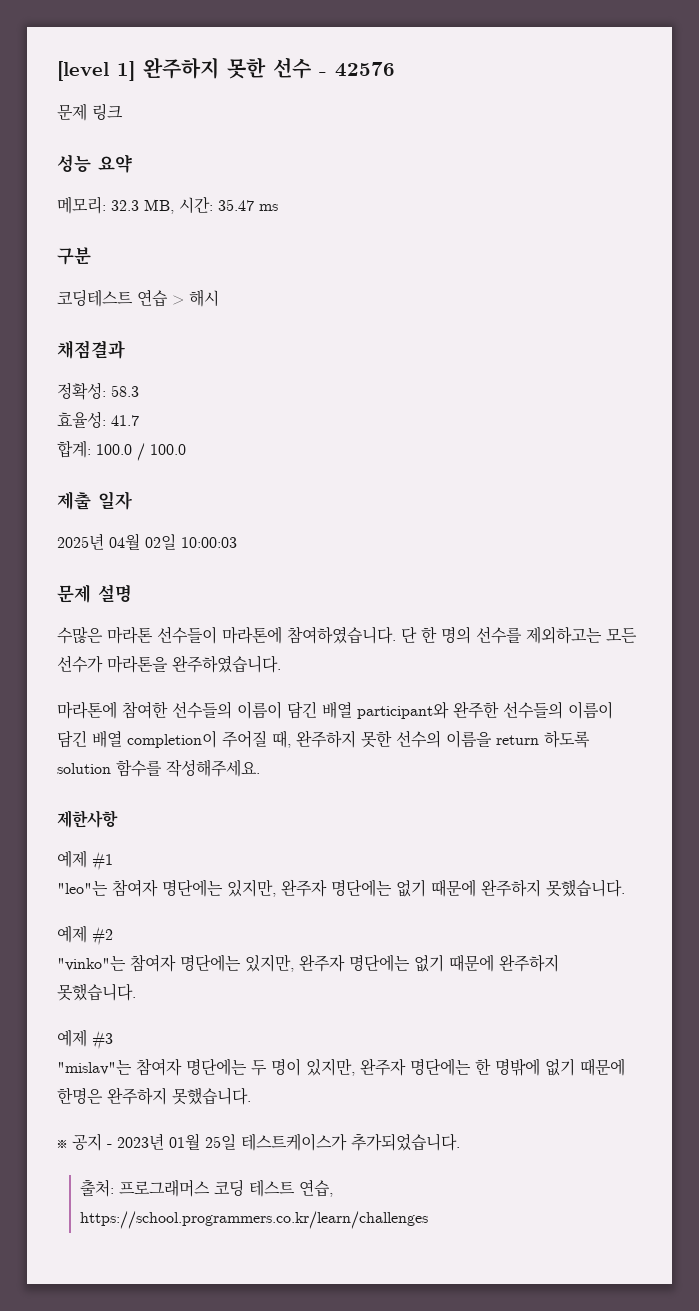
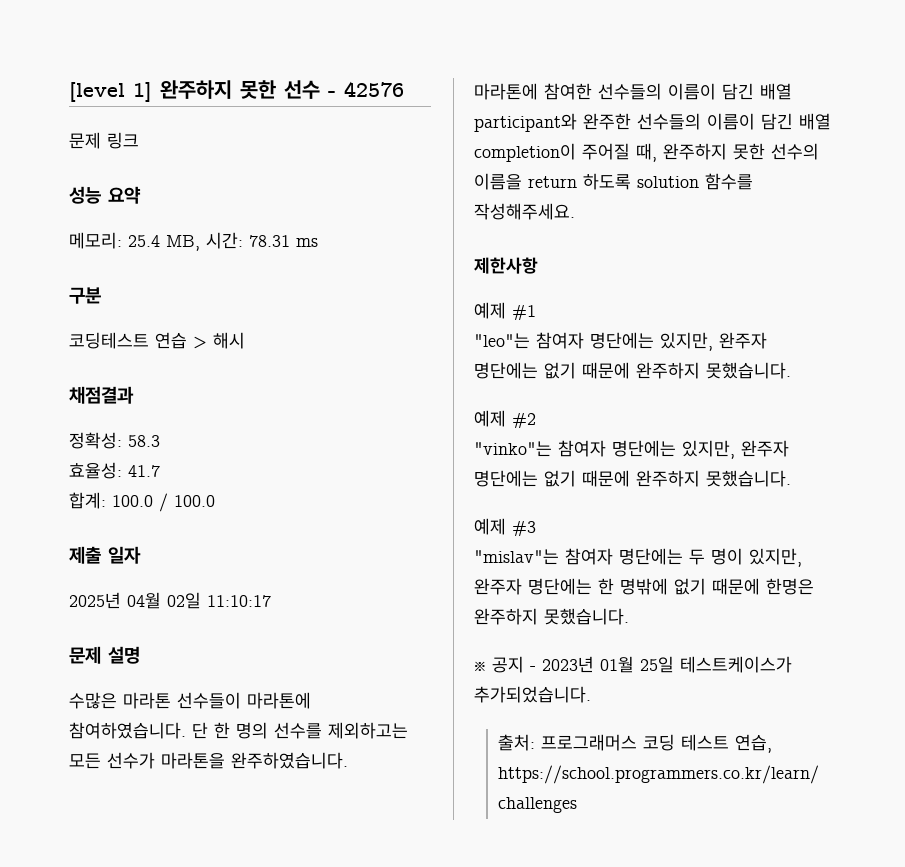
[111,200,139,211] 32.3 -> [128,235,160,247] 25.4
[218,199,254,211] 35.47 -> [249,235,290,247] 78.31
[181,537,237,548] 10:00:03 -> [207,595,271,607] 11:10:17

